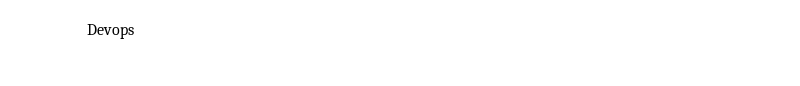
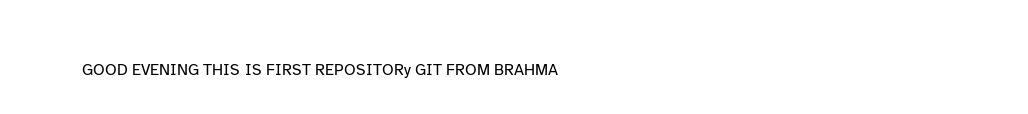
[87,24,134,39] Devops -> [82,64,559,78] GOOD EVENING THIS IS FIRST REPOSITORy GIT FROM BRAHMA

